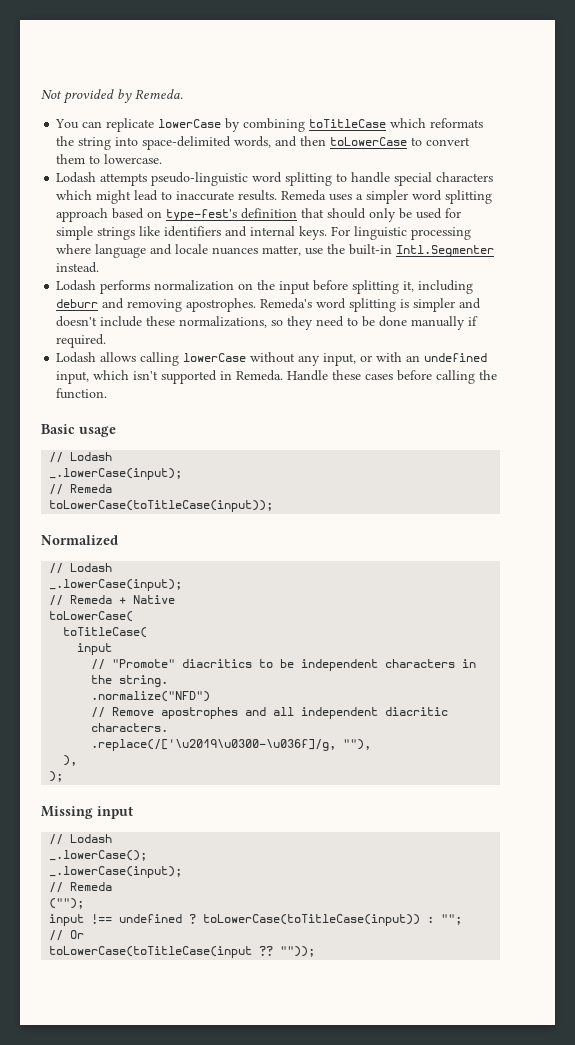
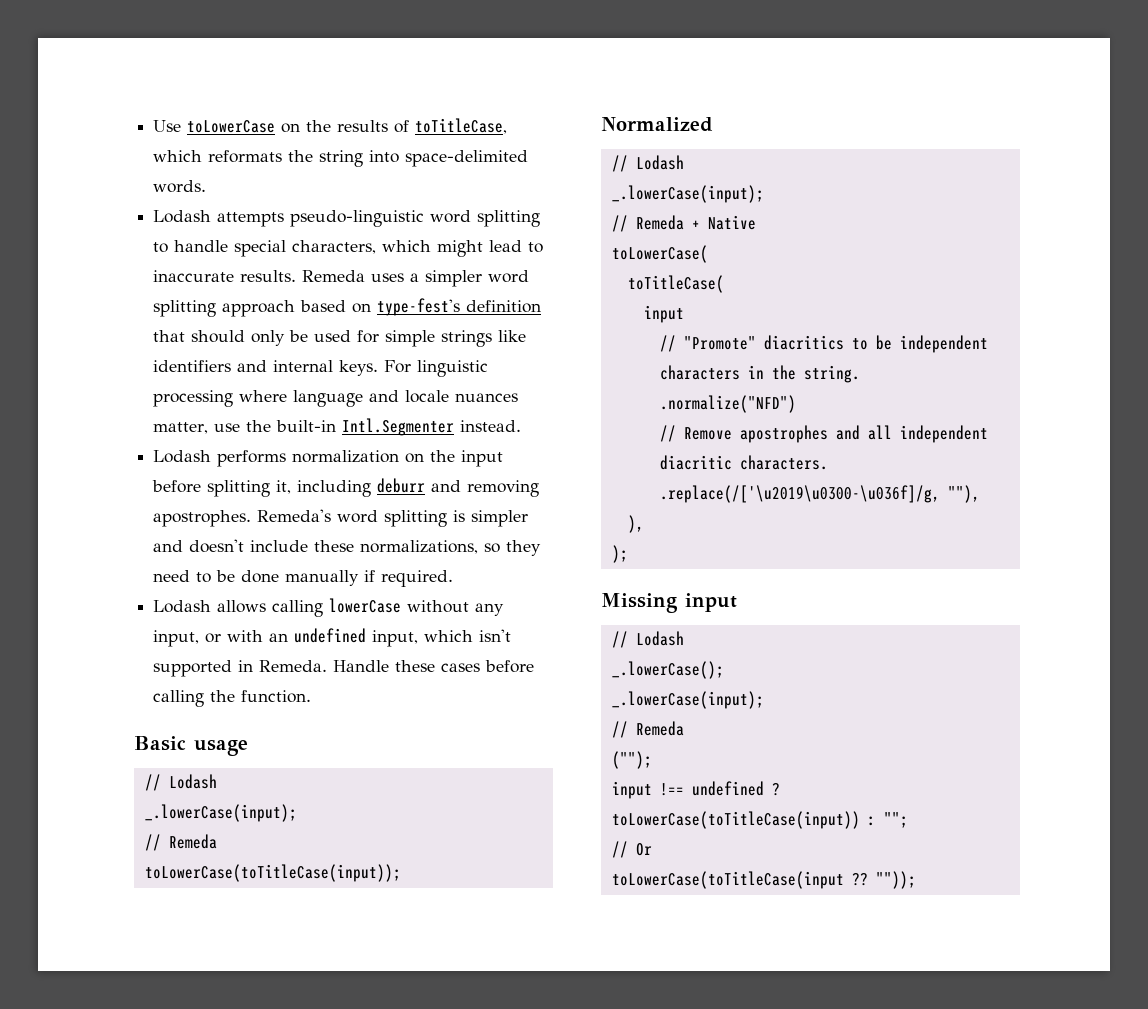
[41,89,183,104] [55,118,387,132] Not provided by Remeda. // You can replicate lowerCase by combining toTitleCase -> [153,118,508,134] Use toLowerCase on the results of toTitleCase,
[234,136,471,148] [56,154,163,164] words, and then toLowerCase to convert them to lowercase. -> [153,180,207,193] words.
[436,172,494,182] characters -> [292,240,377,254] characters,

